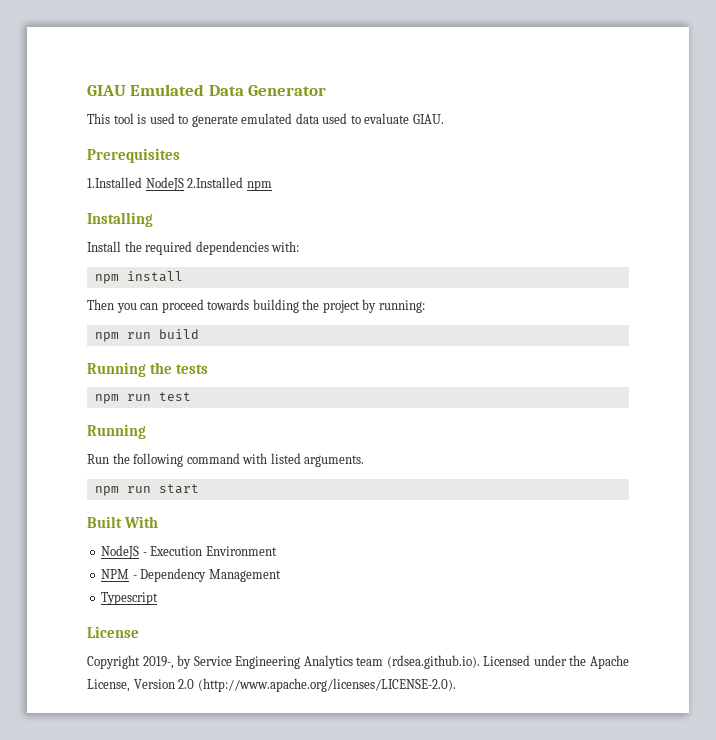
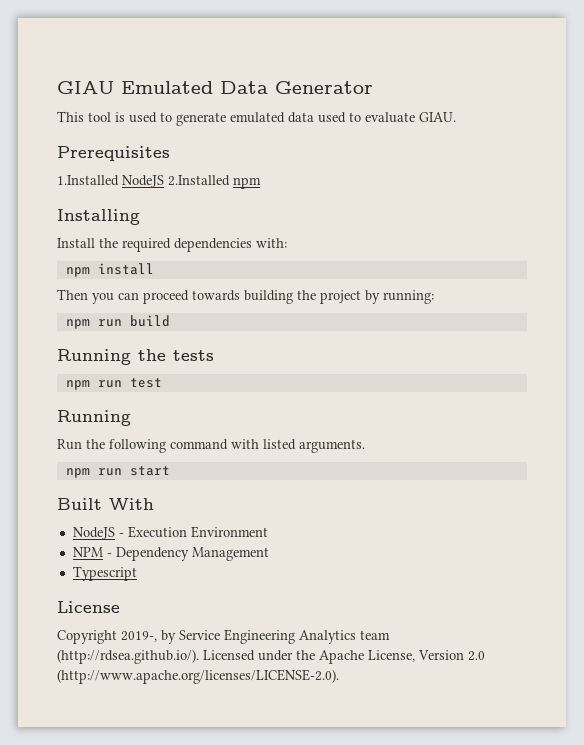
[386,655,480,669] (rdsea.github.io). -> [57,649,199,664] (http://rdsea.github.io/).

